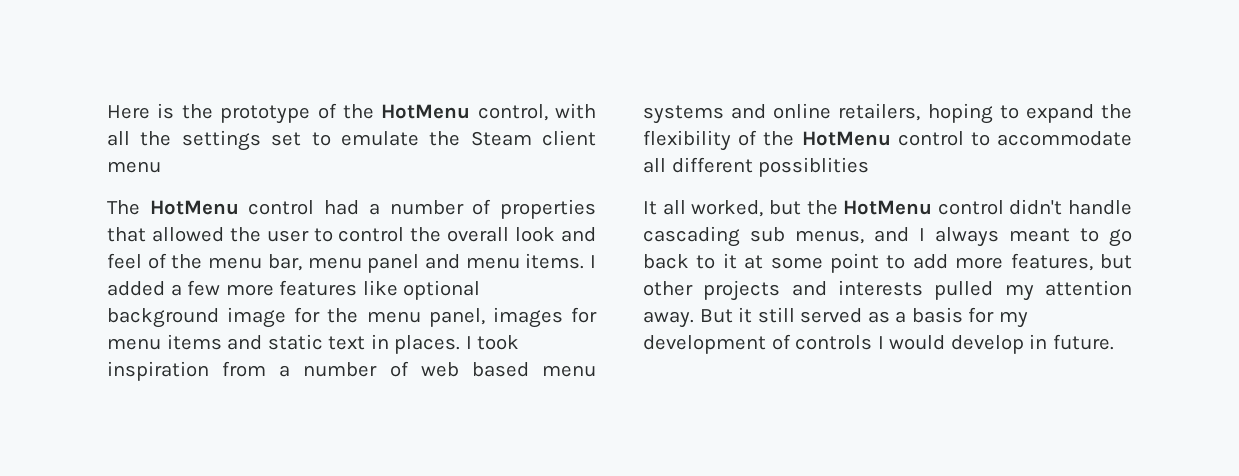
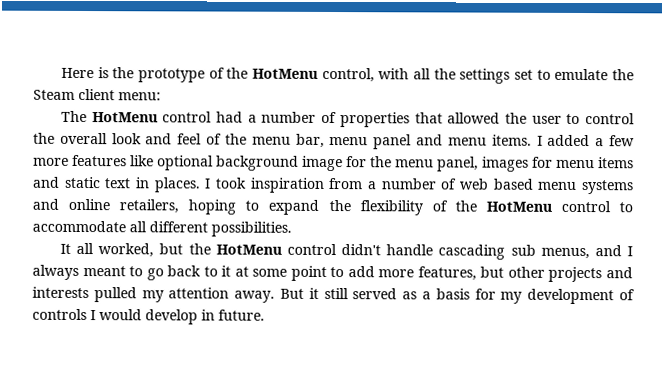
[107,161,161,173] menu -> [118,92,161,101] menu:
[758,157,870,177] possiblities -> [211,221,292,237] possibilities.

